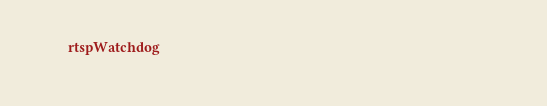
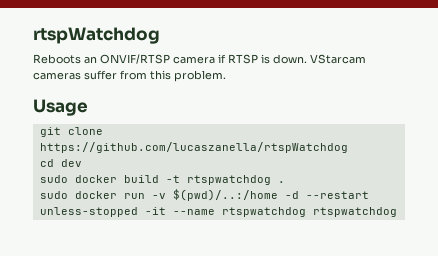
(160, 48) none -> [33,54,366,64] [33,70,226,82] [33,99,88,116] [39,127,103,137] [39,142,348,153] [39,159,82,167] [39,175,285,185] [39,189,369,201] [39,207,397,217] // Reboots an ONVIF/RTSP camera if RTSP is down. VStarcam cameras suffer from this problem. // Usage // git clone https://github.com/lucaszanella/rtspWatchdog // cd dev // sudo docker build -t rtspwatchdog . // sudo docker run -v $(pwd)/..:/home -d --restart unless-stopped -it --name rtspwatchdog rtspwatchdog

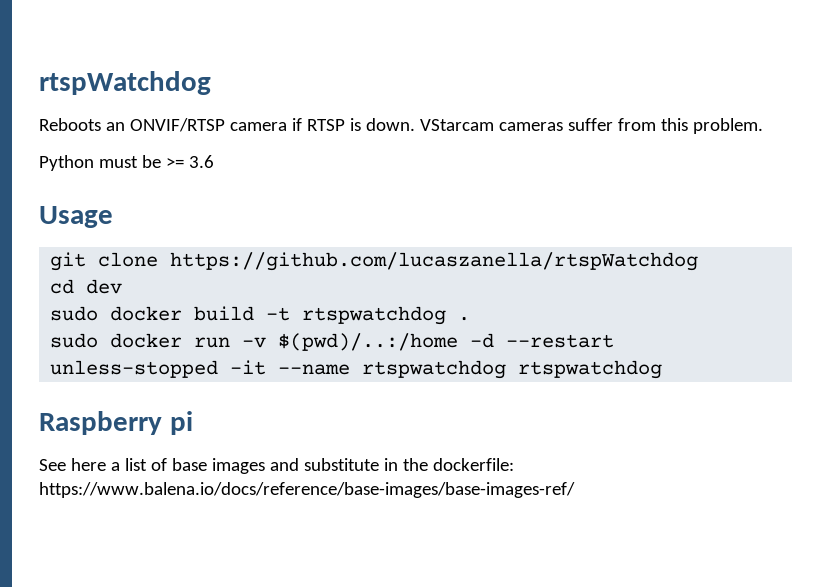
(226, 76) none -> [39,155,214,171] // Python must be >= 3.6
(397, 212) none -> [39,411,193,435] [39,458,514,474] [39,482,575,498] // Raspberry pi // See here a list of base images and substitute in the dockerfile: https://www.balena.io/docs/reference/base-images/base-images-ref/

